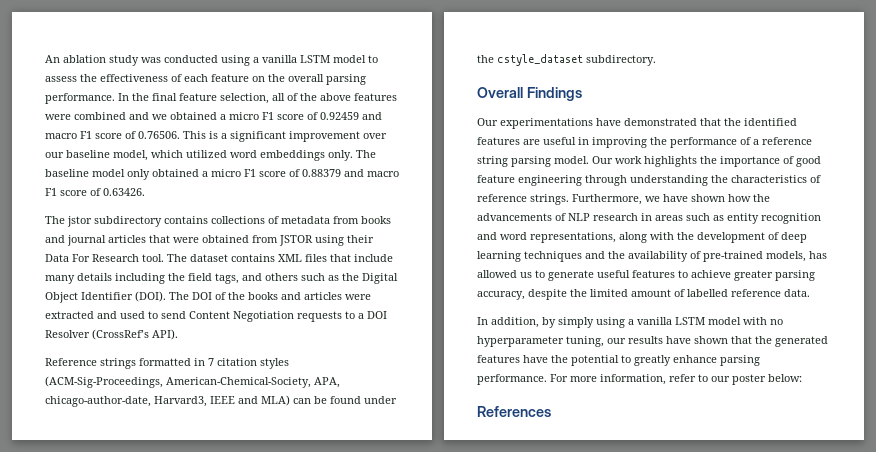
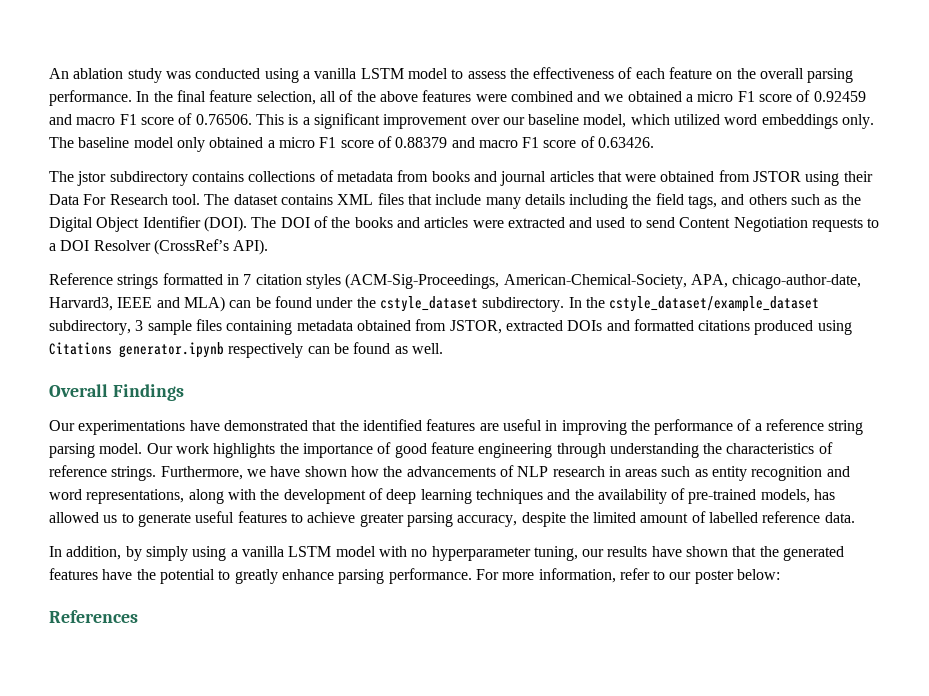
(656, 60) none -> [568,296,820,312] [49,319,852,335] [49,342,443,358] In the cstyle_dataset/example_dataset subdirectory, 3 sample files containing metadata obtained from JSTOR, extracted DOIs and formatted citations produced using Citations generator.ipynb respectively can be found as well.

